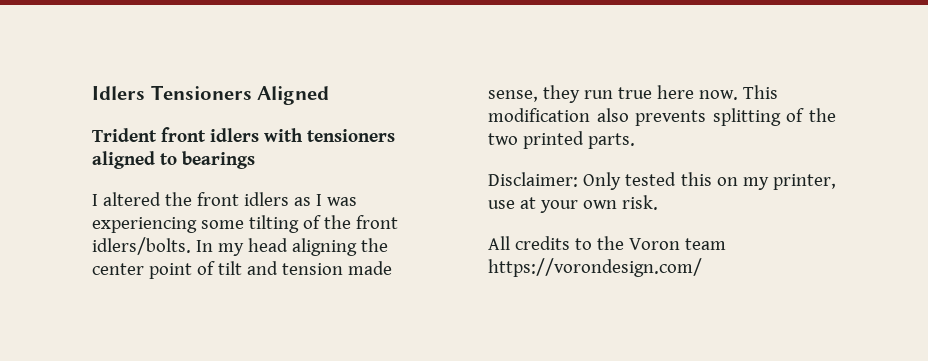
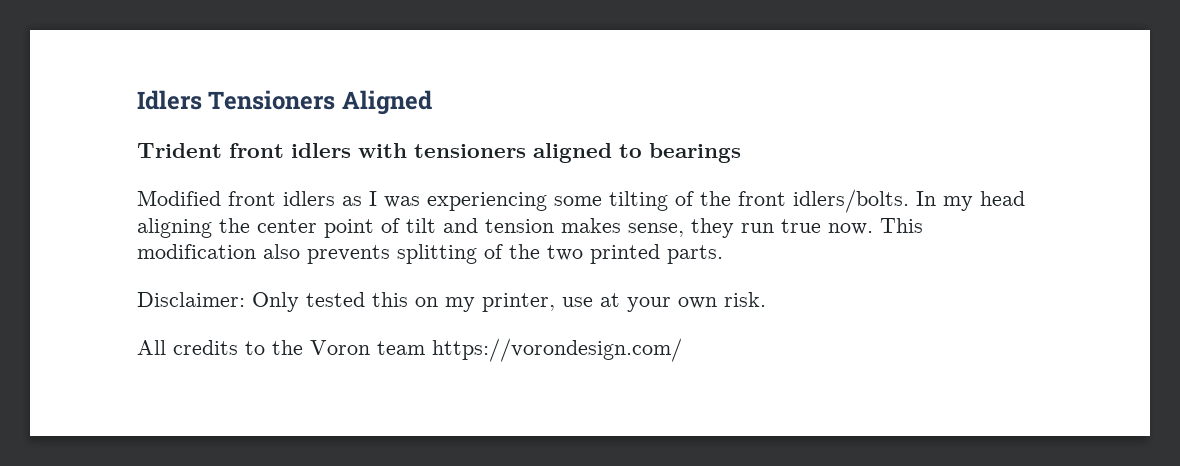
[92,192,192,206] I altered the -> [137,190,221,206] Modified
[347,261,392,275] made -> [561,218,621,233] makes
[656,85,694,99] here -> (821, 226) none

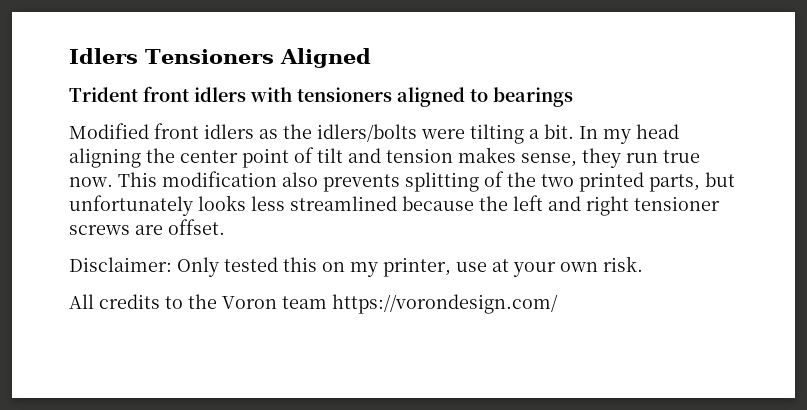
[369,189,909,213] I was experiencing some tilting of the front idlers/bolts. -> [283,124,574,144] the idlers/bolts were tilting a bit.
[667,245,723,264] parts. -> [649,172,735,192] [69,195,720,216] [69,219,225,235] parts, but unfortunately looks less streamlined because the left and right tensioner screws are offset.

